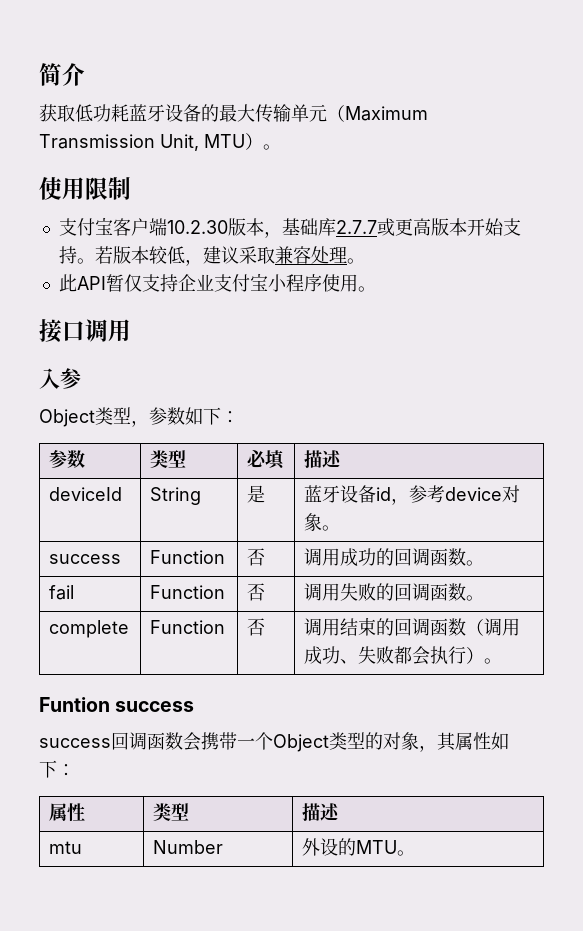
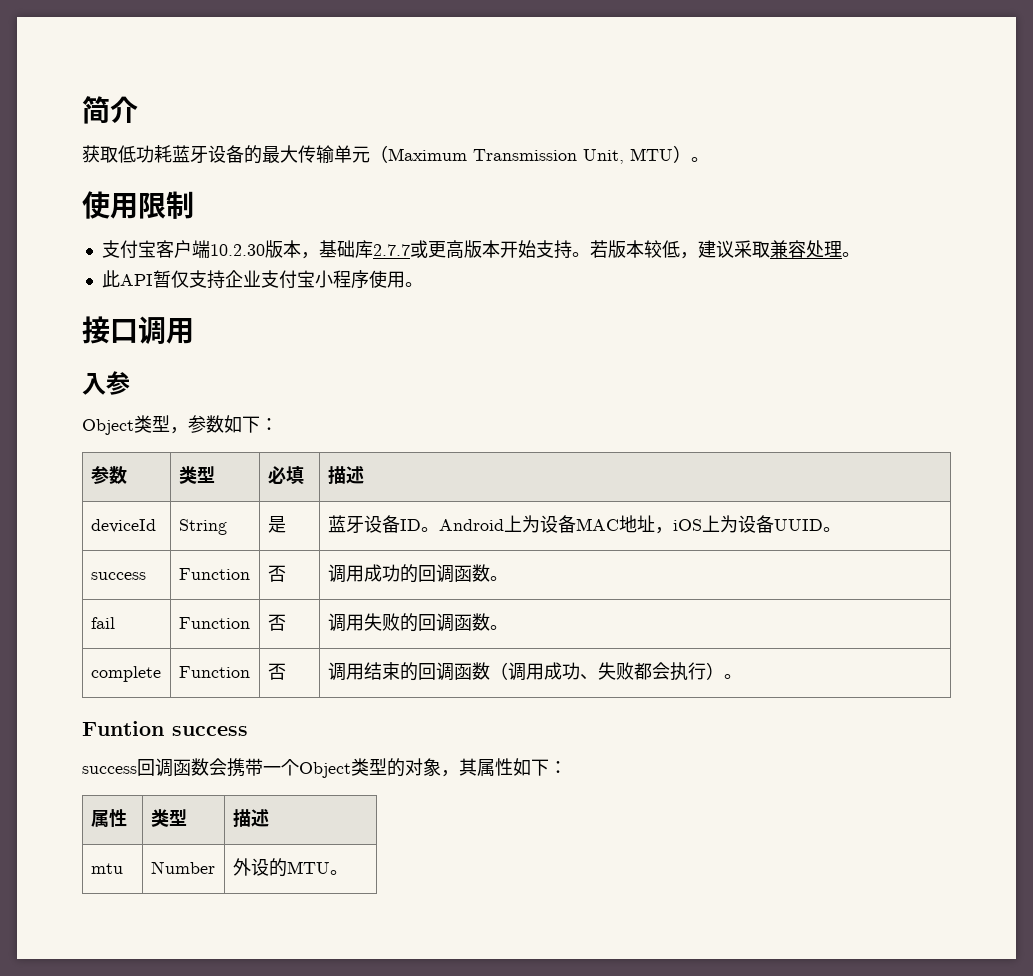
[376,485,521,505] [304,513,323,531] id，参考device对象 -> [399,515,823,534] ID。Android上为设备MAC地址，iOS上为设备UUID

